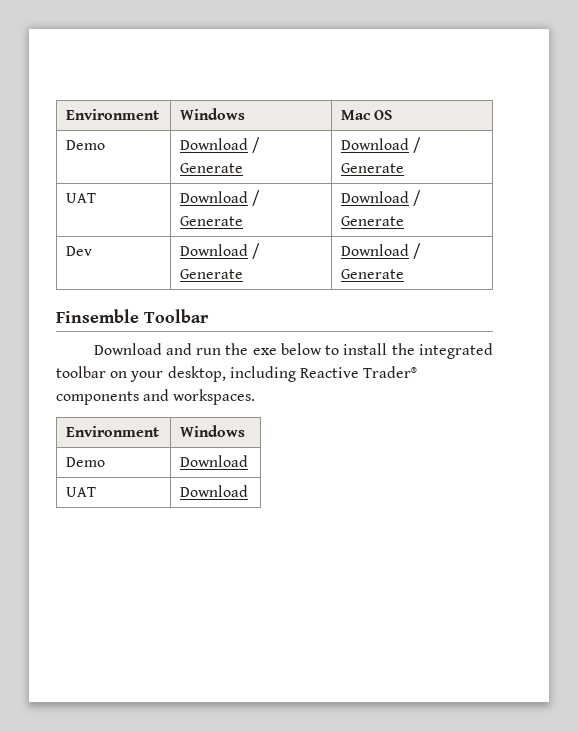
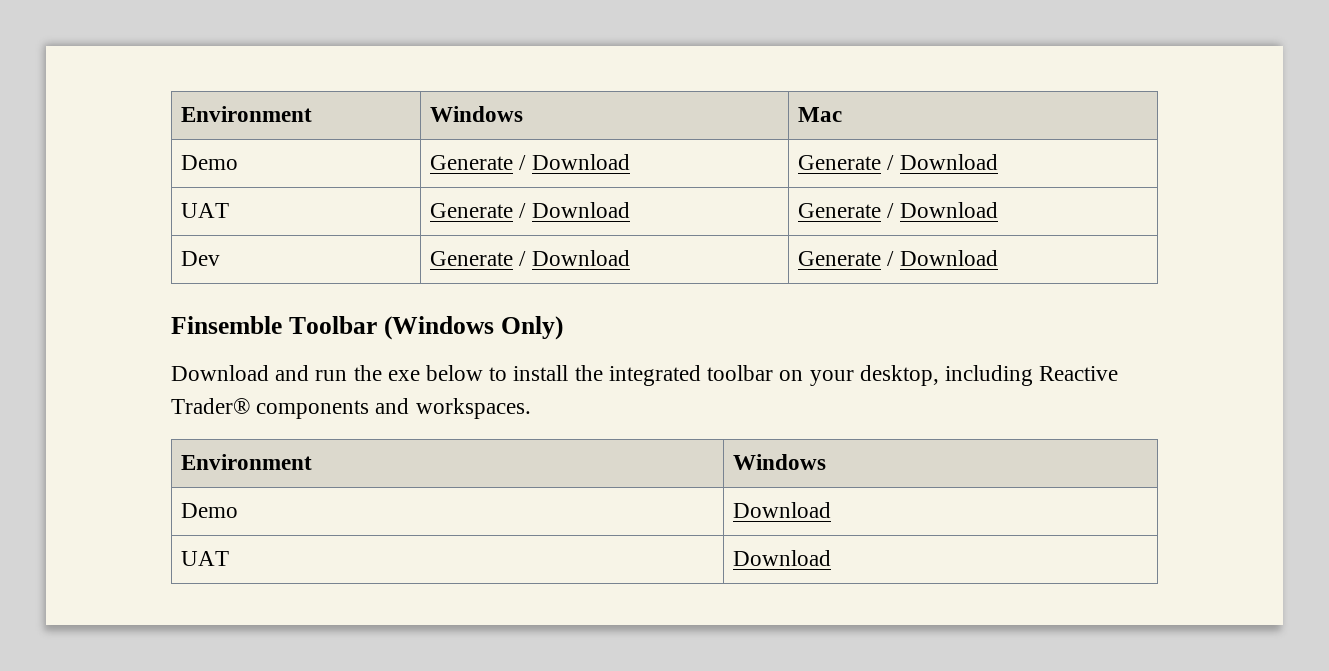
[374,110,393,120] [66,140,106,150] [180,137,261,153] [180,163,244,173] [341,137,422,153] [341,163,405,173] [66,193,97,203] [180,190,261,206] [180,216,244,226] [341,190,422,206] [341,216,405,226] OS // Demo | Download / Generate | Download / Generate // UAT | Download / Generate | Download / Generate -> [181,155,239,170] [430,154,630,170] [798,154,998,170] [181,203,230,218] [430,202,630,218] [798,202,998,218] // Demo | Generate / Download | Generate / Download // UAT | Generate / Download | Generate / Download
[180,243,261,259] [180,269,244,279] [341,243,422,259] [341,269,405,279] Download / Generate | Download / Generate -> [430,250,630,266] [798,250,998,266] Generate / Download | Generate / Download
(209, 316) none -> [383,316,563,340] (Windows Only)

